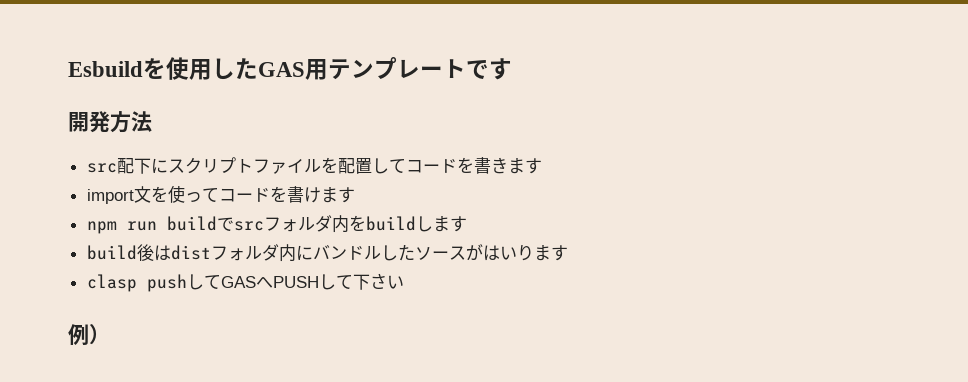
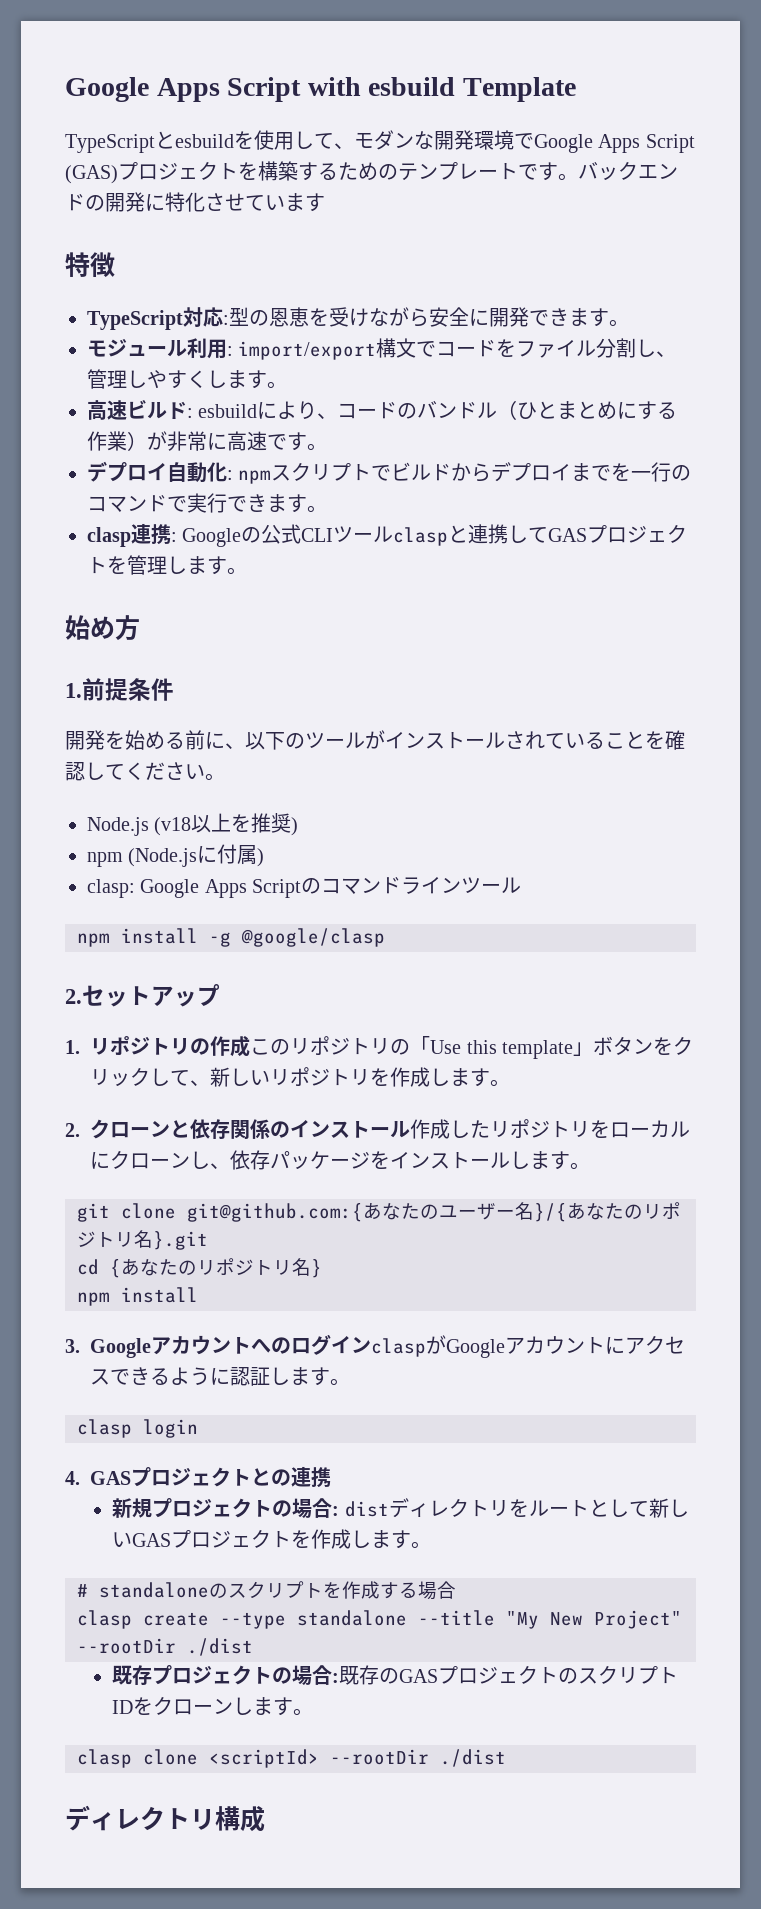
[68,57,512,80] [68,111,152,133] [86,157,542,174] [86,185,355,204] [86,215,467,234] [86,244,568,262] [86,273,404,292] [68,324,110,345] Esbuildを使用したGAS用テンプレートです // 開発方法 // src配下にスクリプトファイルを配置してコードを書きます // import文を使ってコードを書けます // npm run buildでsrcフォルダ内をbuildします // build後はdistフォルダ内にバンドルしたソースがはいります // clasp pushしてGASへPUSHして下さい // 例） -> [65,77,576,102] [65,130,695,153] [65,161,678,184] [65,192,325,212] [65,252,115,278] [87,307,629,330] [87,338,677,360] [87,369,287,389] [87,400,678,420] [87,431,327,451] [87,461,692,484] [87,493,327,513] [87,523,688,547] [87,555,247,575] [65,615,140,641] [65,678,174,701] [65,730,685,750] [65,762,225,781] [87,813,299,836] [87,844,265,867] [87,877,522,898] [77,928,385,947] [65,984,220,1007] [65,1035,694,1059] [90,1067,511,1087] [65,1119,691,1139] [90,1150,591,1170] [77,1202,681,1222] [77,1230,208,1250] [77,1258,322,1278] [77,1287,198,1306] [65,1334,686,1358] [90,1367,351,1386] [77,1419,198,1438] [65,1466,332,1488] [112,1498,689,1518] [112,1529,432,1549] [77,1581,456,1600] [77,1610,682,1629] [77,1638,253,1656] [112,1665,679,1685] [112,1696,314,1716] [77,1749,506,1768] [65,1805,265,1832] Google Apps Script with esbuild Template // TypeScriptとesbuildを使用して、モダンな開発環境でGoogle Apps Script (GAS)プロジェクトを構築するためのテンプレートです。バックエンドの開発に特化させています // 特徴 // TypeScript対応:型の恩恵を受けながら安全に開発できます。 // モジュール利用: import/export構文でコードをファイル分割し、管理しやすくします。 // 高速ビルド: esbuildにより、コードのバンドル（ひとまとめにする作業）が非常に高速です。 // デプロイ自動化: npmスクリプトでビルドからデプロイまでを一行のコマンドで実行できます。 // clasp連携: Googleの公式CLIツールclaspと連携してGASプロジェクトを管理します。 // 始め方 // 1.前提条件 // 開発を始める前に、以下のツールがインストールされていることを確認してください。 // Node.js (v18以上を推奨) // npm (Node.jsに付属) // clasp: Google Apps Scriptのコマンドラインツール // npm install -g @google/clasp // 2.セットアップ // 1.リポジトリの作成このリポジトリの「Use this template」ボタンをクリックして、新しいリポジトリを作成します。 // 2.クローンと依存関係のインストール作成したリポジトリをローカルにクローンし、依存パッケージをインストールします。 // git clone git@github.com:{あなたのユーザー名}/{あなたのリポジトリ名}.git // cd {あなたのリポジトリ名} // npm install // 3. GoogleアカウントへのログインclaspがGoogleアカウントにアクセスできるように認証します。 // clasp login // 4. GASプロジェクトとの連携 // 新規プロジェクトの場合: distディレクトリをルートとして新しいGASプロジェクトを作成します。 // # standaloneのスクリプトを作成する場合 // clasp create --type standalone --title "My New Project" --rootDir ./dist // 既存プロジェクトの場合:既存のGASプロジェクトのスクリプトIDをクローンします。 // clasp clone <scriptId> --rootDir ./dist // ディレクトリ構成

